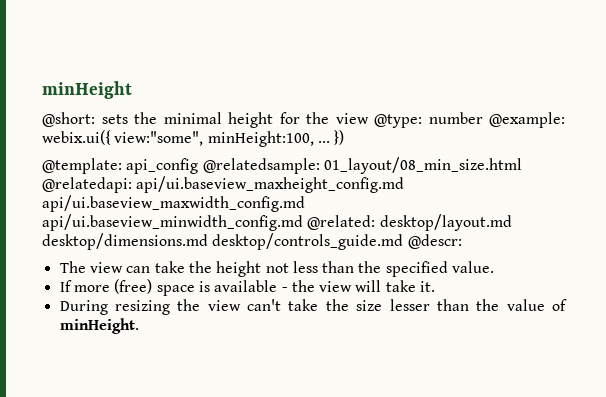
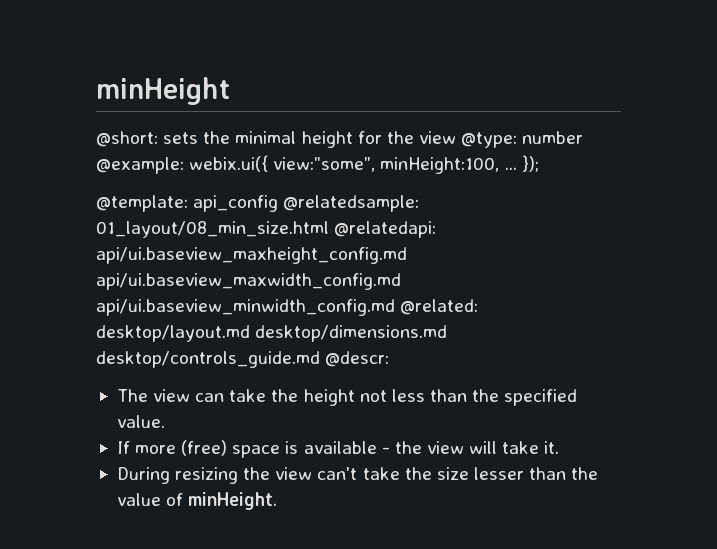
[334,130,345,145] }) -> [521,155,539,172] });

